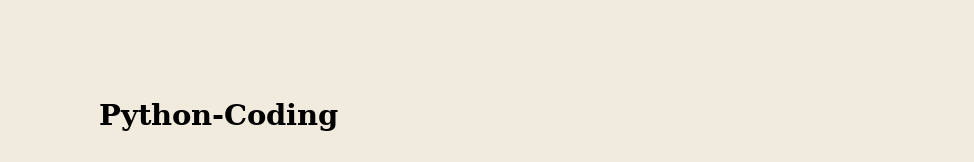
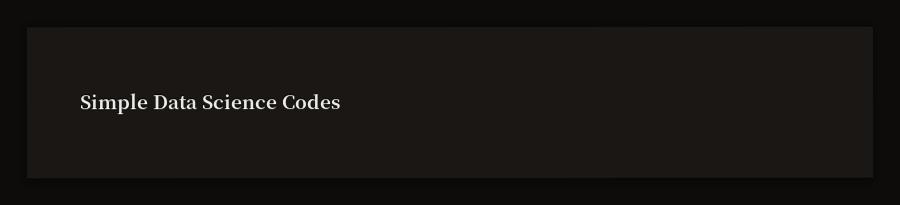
[99,103,338,131] Python-Coding -> [79,93,342,115] Simple Data Science Codes

